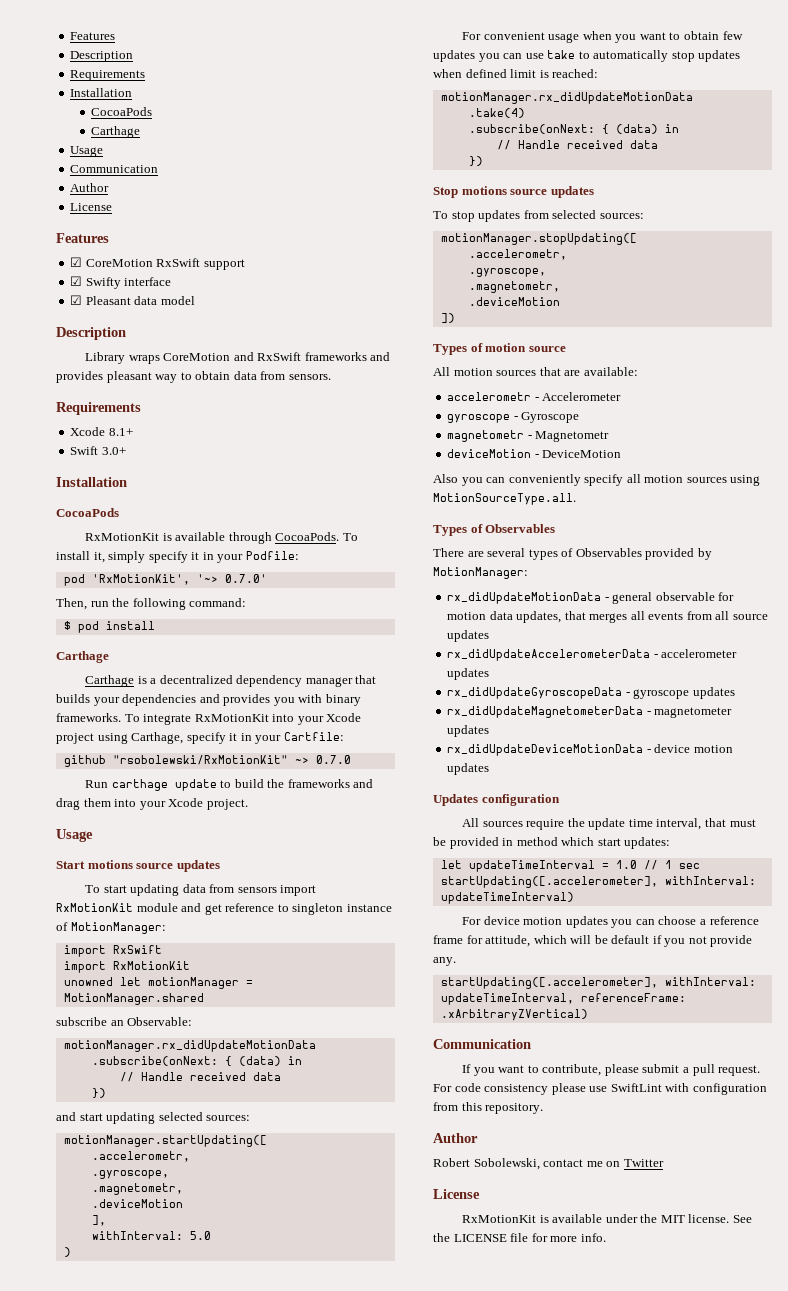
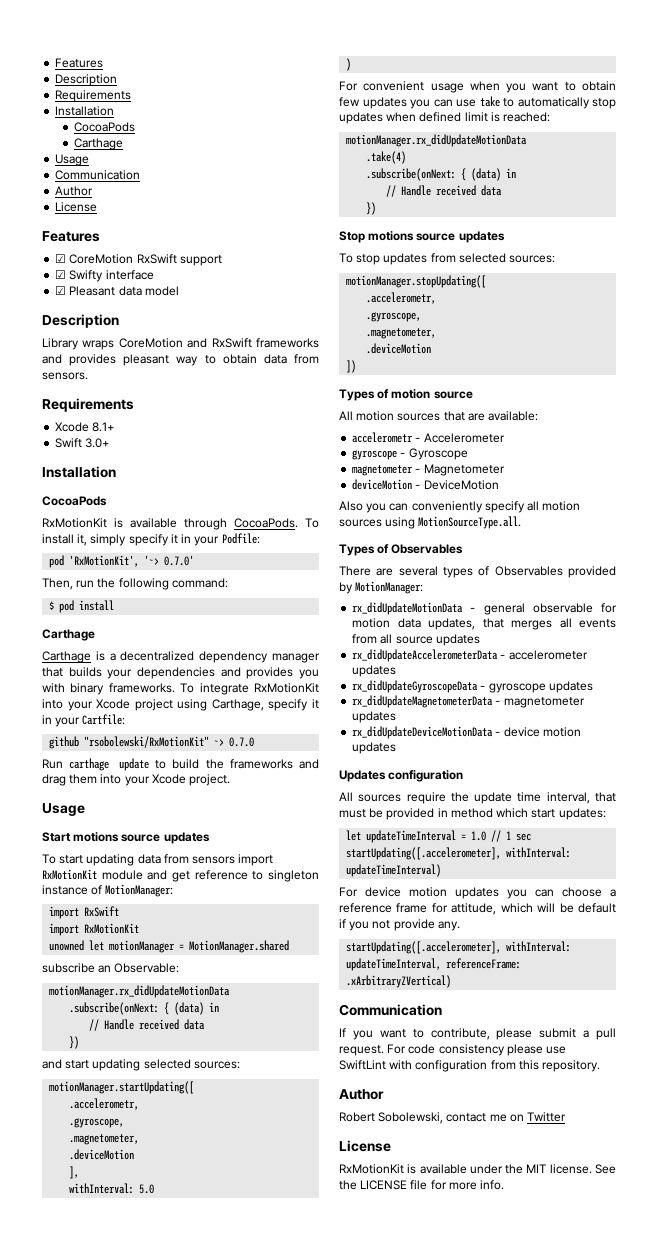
[91,1183,183,1195] .magnetometr, -> [69,1134,140,1145] .magnetometer,
[468,281,560,293] .magnetometr, -> [366,328,437,339] .magnetometer,
[447,430,610,442] magnetometr - Magnetometr -> [352,464,505,476] magnetometer - Magnetometer

